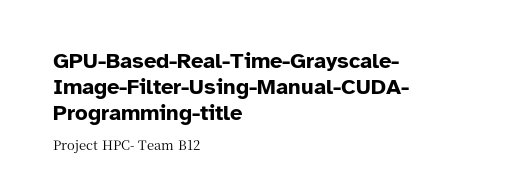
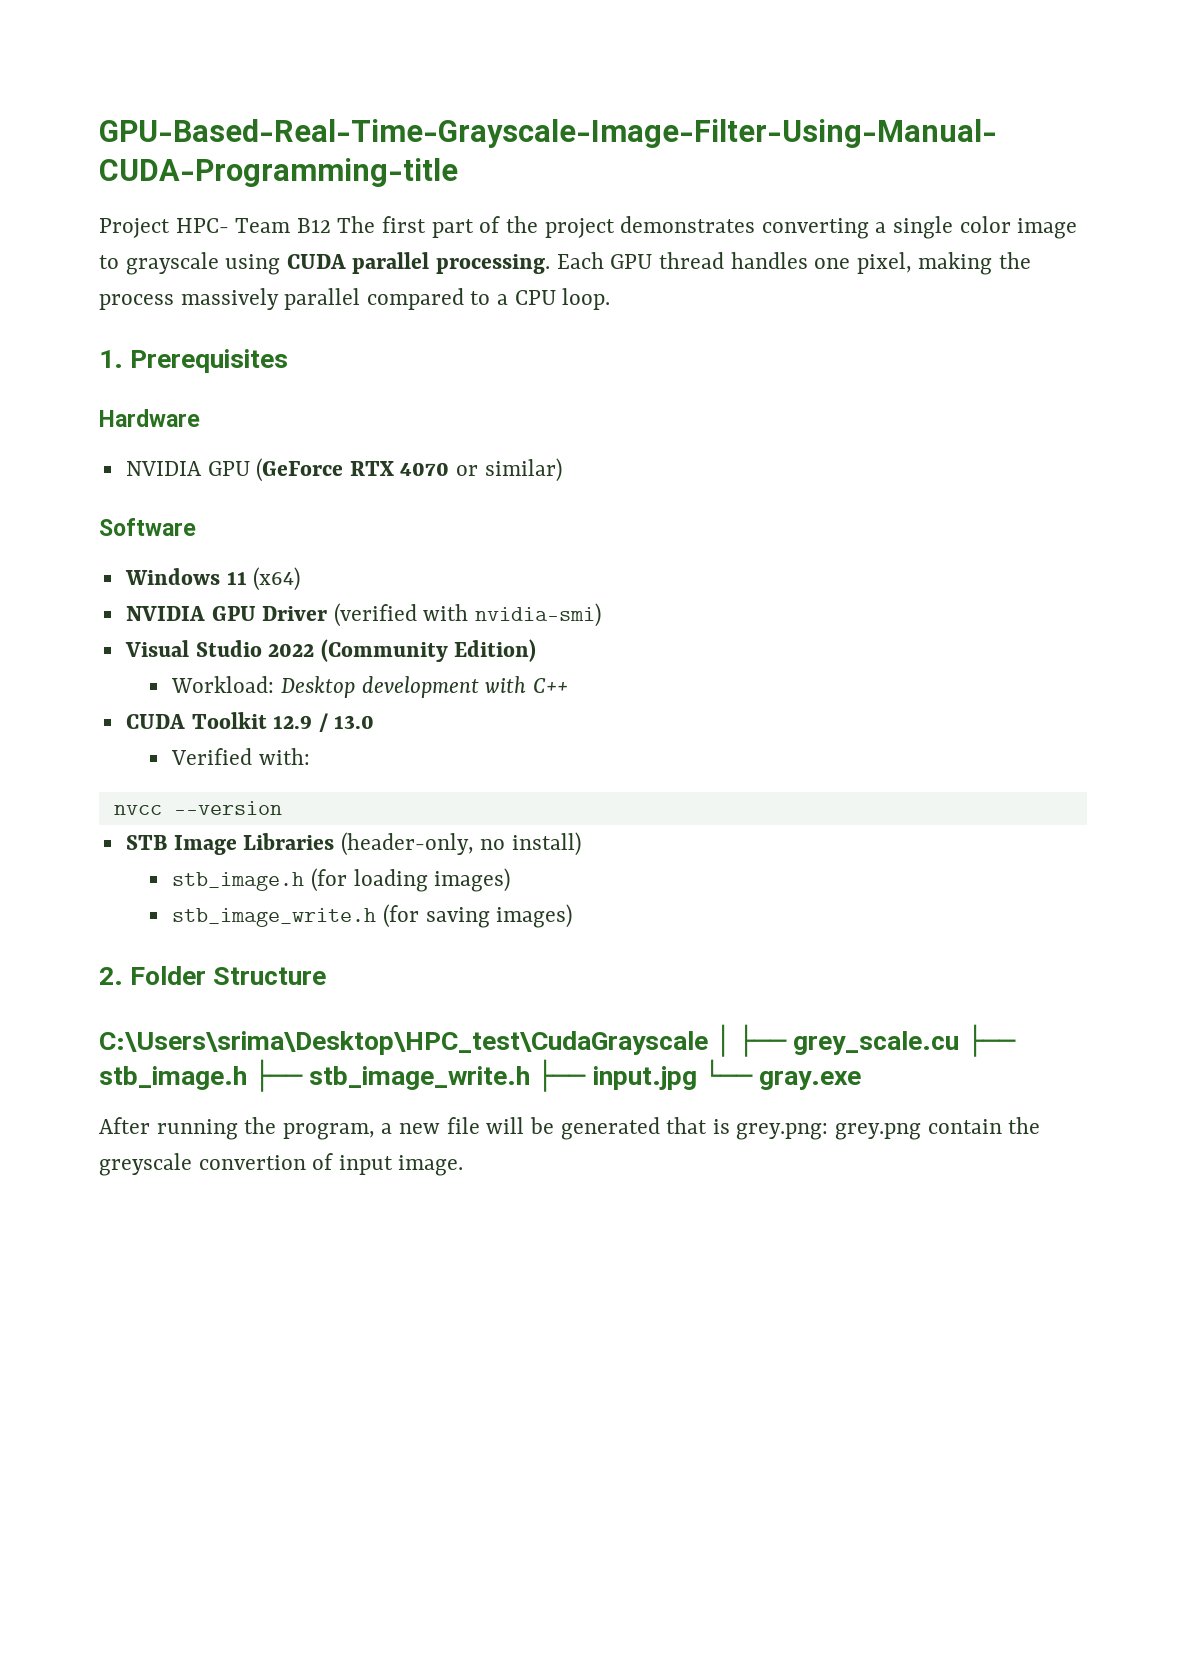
(200, 145) none -> [337,216,1078,239] [99,252,1031,275] [99,288,611,310] [99,349,289,373] [99,409,200,427] [125,458,562,482] [99,518,196,536] [124,567,301,591] [125,603,602,627] [124,639,537,662] [171,676,568,698] [125,712,375,732] [171,748,310,765] [113,801,282,815] [125,832,582,856] [172,868,511,892] [172,904,573,928] [99,966,327,985] [99,1024,1016,1057] [99,1059,861,1092] [99,1117,1041,1140] [99,1153,464,1176] The first part of the project demonstrates converting a single color image to grayscale using CUDA parallel processing. Each GPU thread handles one pixel, making the process massively parallel compared to a CPU loop. // 1. Prerequisites // Hardware // NVIDIA GPU (GeForce RTX 4070 or similar) // Software // Windows 11 (x64) // NVIDIA GPU Driver (verified with nvidia-smi) // Visual Studio 2022 (Community Edition) // Workload: Desktop development with C++ // CUDA Toolkit 12.9 / 13.0 // Verified with: // nvcc --version // STB Image Libraries (header-only, no install) // stb_image.h (for loading images) // stb_image_write.h (for saving images) // 2. Folder Structure // C:\Users\srima\Desktop\HPC_test\CudaGrayscale │ ├── grey_scale.cu ├── stb_image.h ├── stb_image_write.h ├── input.jpg └── gray.exe // After running the program, a new file will be generated that is grey.png: grey.png contain the greyscale convertion of input image.

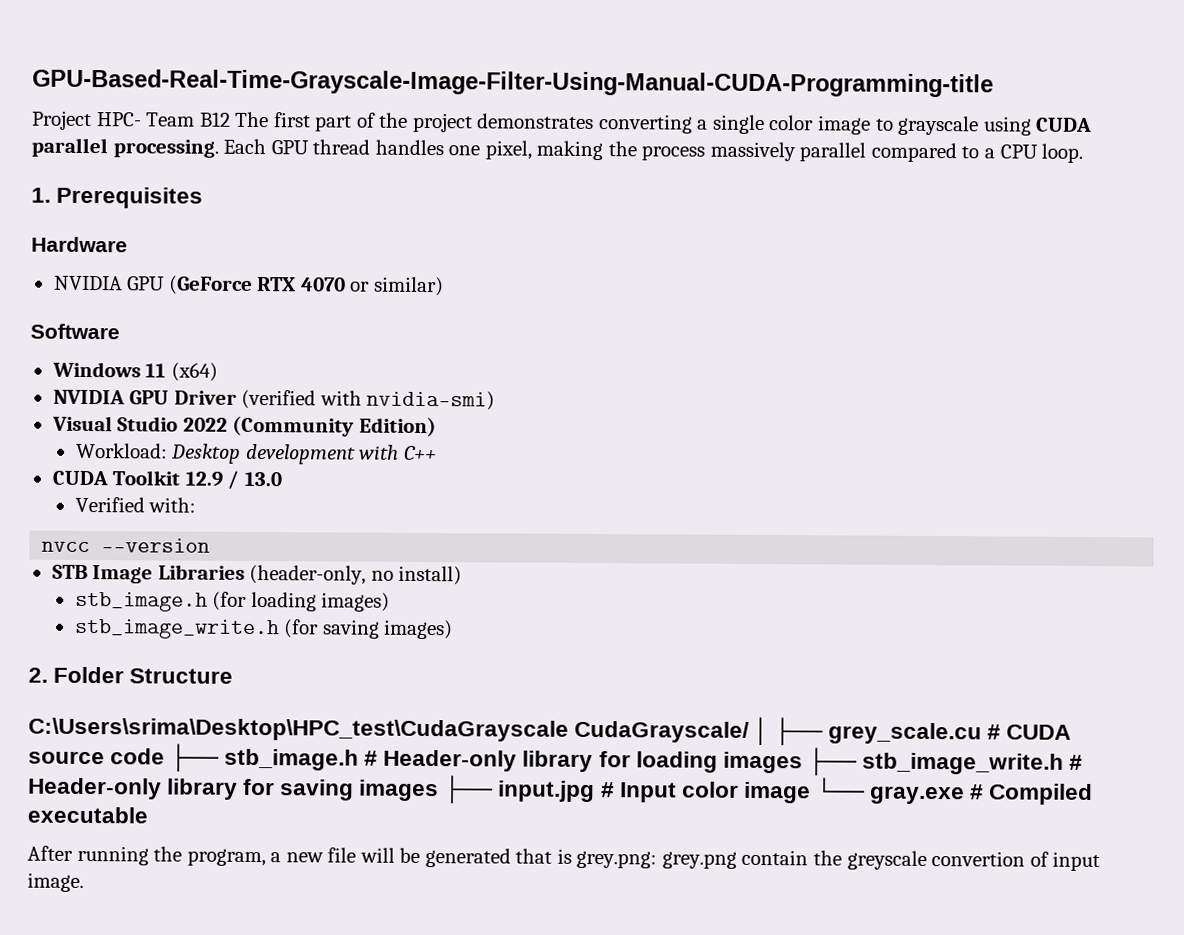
(708, 1043) none -> [574,720,751,743] CudaGrayscale/
[966,1024,1016,1057] [99,1059,697,1092] ├── stb_image.h ├── stb_image_write.h ├── input.jpg -> [987,724,1072,740] [28,743,1083,776] [28,775,811,804] # CUDA source code ├── stb_image.h # Header-only library for loading images ├── stb_image_write.h # Header-only library for saving images ├── input.jpg # Input color image
(861, 1080) none -> [969,783,1094,805] [27,806,148,824] # Compiled executable

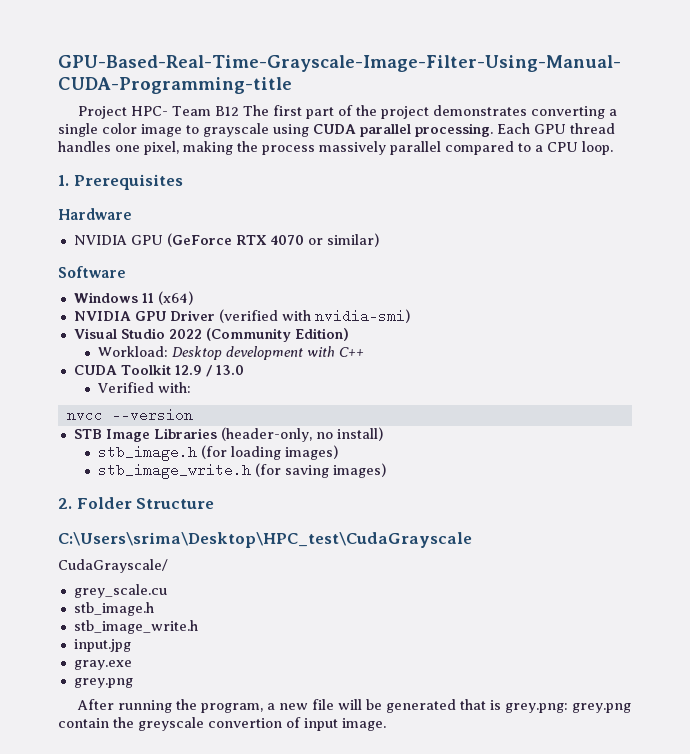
(569, 729) none -> (472, 540) //
[754,716,825,746] │ ├── -> (168, 566) //
[987,724,1072,740] [28,743,1083,776] [28,775,1094,805] [27,806,148,824] # CUDA source code ├── stb_image.h # Header-only library for loading images ├── stb_image_write.h # Header-only library for saving images ├── input.jpg # Input color image └── gray.exe # Compiled executable -> [73,602,154,616] [73,620,198,634] [73,639,131,652] [73,660,132,670] [73,678,133,688] // stb_image.h // stb_image_write.h // input.jpg // gray.exe // grey.png

